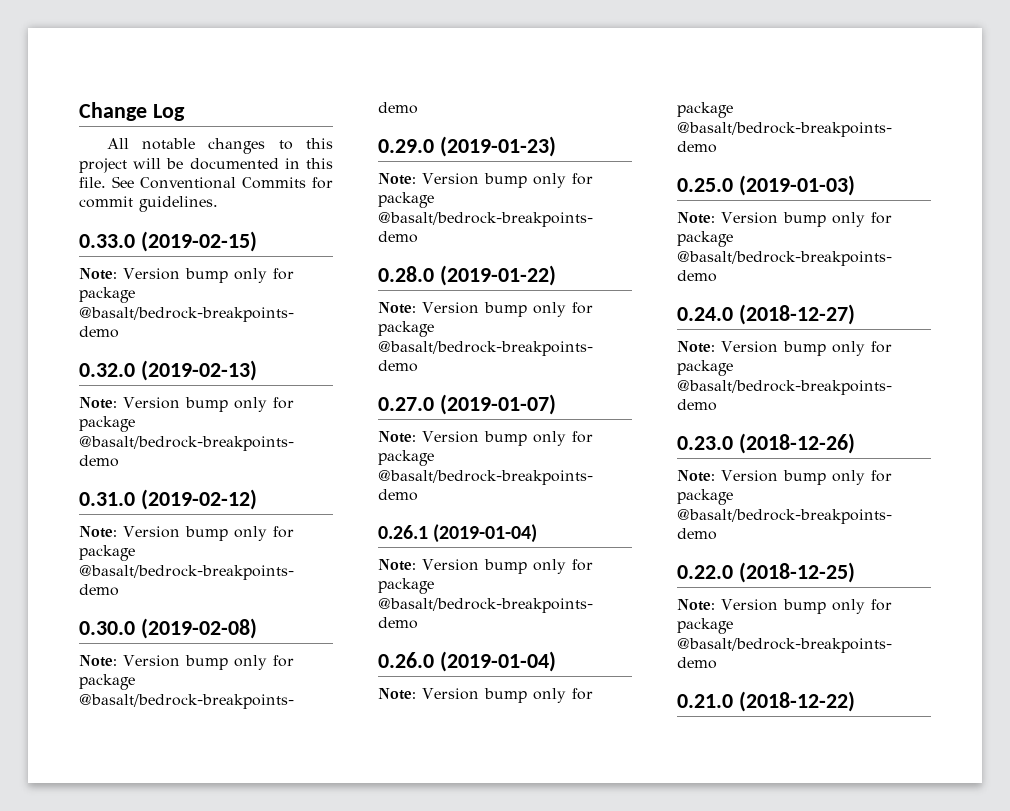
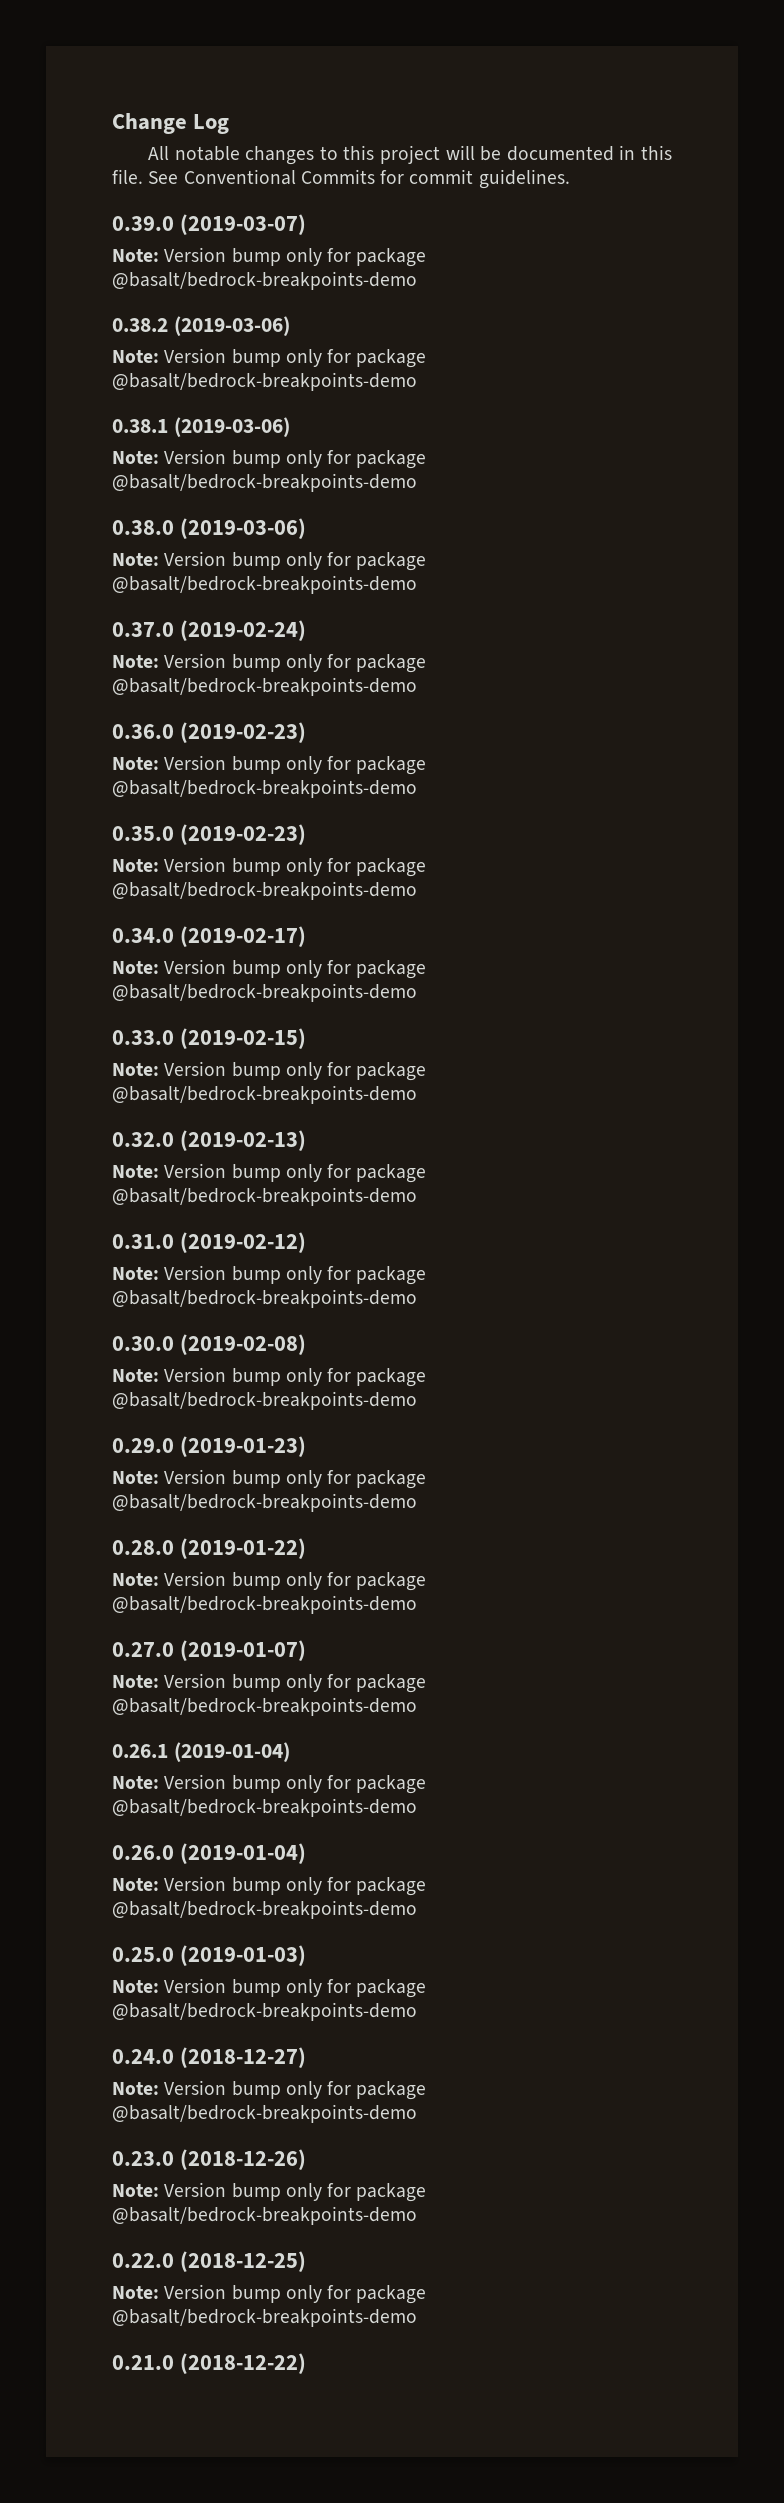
(218, 204) none -> [112,214,307,235] [112,247,427,267] [112,271,417,290] [112,316,290,336] [112,348,427,368] [112,372,417,391] [112,417,290,437] [112,449,427,469] [112,473,417,492] [112,518,307,539] [112,551,427,571] [112,575,417,594] [112,620,307,641] [112,653,427,673] [112,677,417,696] [112,722,307,743] [112,755,427,775] [112,779,417,798] [112,824,307,845] [112,857,427,877] [112,881,417,900] [112,926,307,947] [112,959,427,979] [112,983,417,1002] // 0.39.0 (2019-03-07) // Note: Version bump only for package @basalt/bedrock-breakpoints-demo // 0.38.2 (2019-03-06) // Note: Version bump only for package @basalt/bedrock-breakpoints-demo // 0.38.1 (2019-03-06) // Note: Version bump only for package @basalt/bedrock-breakpoints-demo // 0.38.0 (2019-03-06) // Note: Version bump only for package @basalt/bedrock-breakpoints-demo // 0.37.0 (2019-02-24) // Note: Version bump only for package @basalt/bedrock-breakpoints-demo // 0.36.0 (2019-02-23) // Note: Version bump only for package @basalt/bedrock-breakpoints-demo // 0.35.0 (2019-02-23) // Note: Version bump only for package @basalt/bedrock-breakpoints-demo // 0.34.0 (2019-02-17) // Note: Version bump only for package @basalt/bedrock-breakpoints-demo

